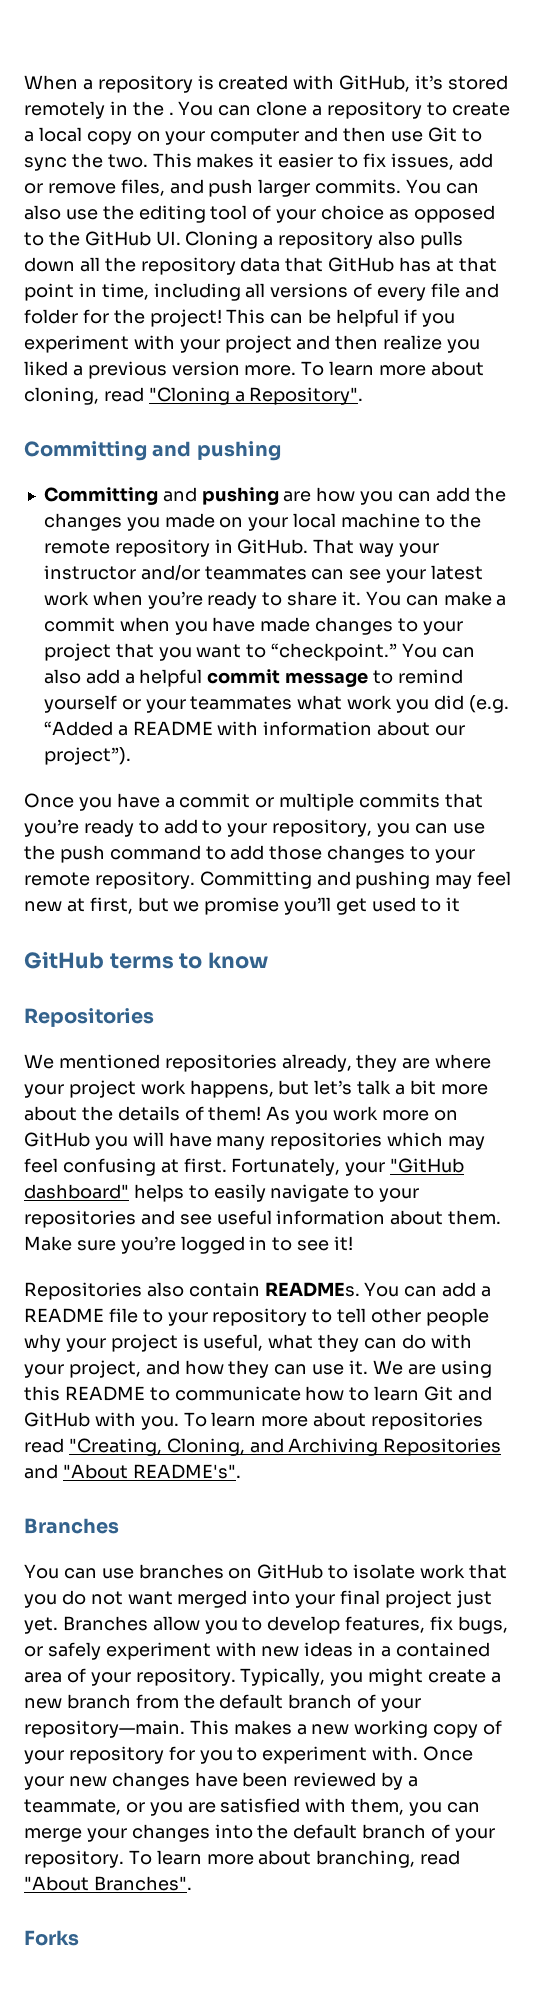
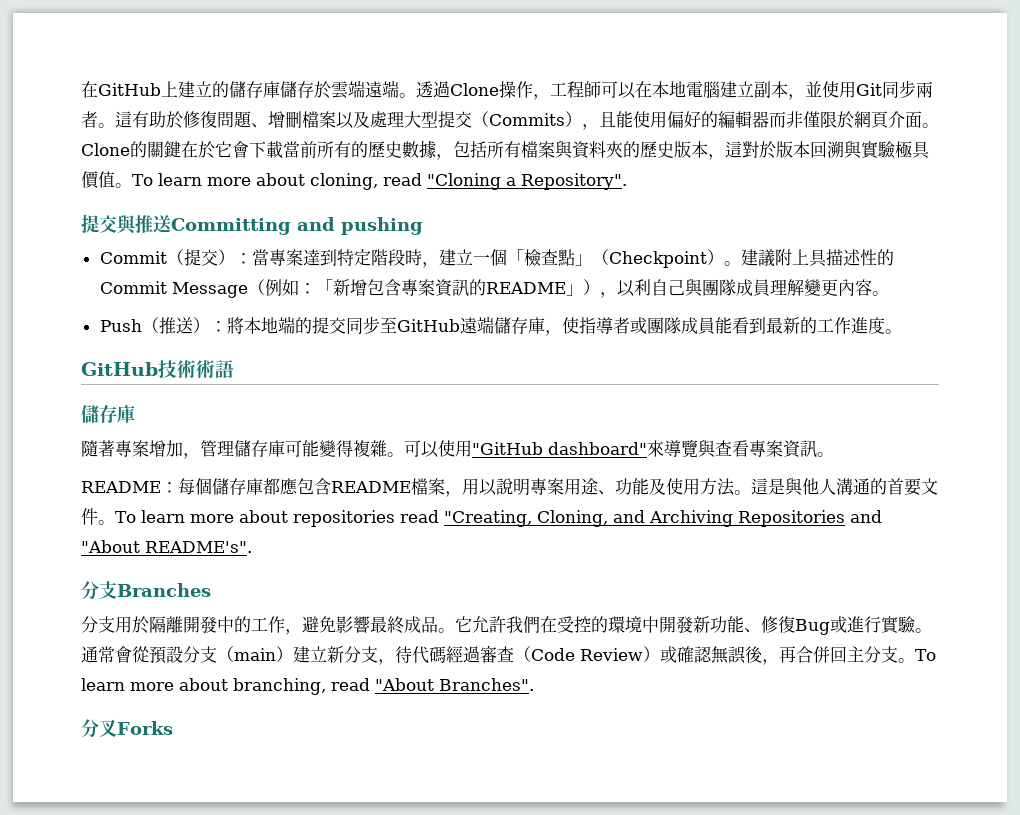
[24,75,508,93] [24,101,510,119] [24,127,482,145] [24,153,493,171] [24,179,479,197] [24,205,495,223] [24,231,463,249] [24,257,497,275] [24,283,499,301] [24,309,455,327] [24,335,481,353] [24,361,297,379] When a repository is created with GitHub, it’s stored remotely in the . You can clone a repository to create a local copy on your computer and then use Git to sync the two. This makes it easier to fix issues, add or remove files, and push larger commits. You can also use the editing tool of your choice as opposed to the GitHub UI. Cloning a repository also pulls down all the repository data that GitHub has at that point in time, including all versions of every file and folder for the project! This can be helpful if you experiment with your project and then realize you liked a previous version more. -> [81,80,933,100] [81,111,939,130] [81,140,930,160] [81,171,132,189] 在GitHub上建立的儲存庫儲存於雲端遠端。透過Clone操作，工程師可以在本地電腦建立副本，並使用Git同步兩者。這有助於修復問題、增刪檔案以及處理大型提交（Commits），且能使用偏好的編輯器而非僅限於網頁介面。Clone的關鍵在於它會下載當前所有的歷史數據，包括所有檔案與資料夾的歷史版本，這對於版本回溯與實驗極具價值。
(364, 396) none -> [81,214,172,235] 提交與推送
[43,487,506,505] [43,513,481,531] [43,539,439,557] [43,564,483,583] [43,591,507,609] [43,617,463,635] [43,643,475,661] [43,669,463,687] [43,695,509,713] [43,721,465,736] [43,747,131,765] [24,793,483,811] [24,819,485,837] [24,845,475,863] [24,871,512,889] [24,897,460,915] [24,951,269,969] [24,1008,154,1027] [24,1054,492,1072] [24,1080,488,1098] [24,1106,458,1124] [24,1132,486,1150] [24,1158,465,1176] [24,1184,420,1202] [24,1210,502,1228] [24,1236,354,1254] [24,1282,492,1300] [24,1308,489,1326] [24,1334,472,1352] [24,1360,492,1378] [24,1386,492,1401] [24,1412,179,1430] Committing and pushing are how you can add the changes you made on your local machine to the remote repository in GitHub. That way your instructor and/or teammates can see your latest work when you’re ready to share it. You can make a commit when you have made changes to your project that you want to “checkpoint.” You can also add a helpful commit message to remind yourself or your teammates what work you did (e.g. “Added a README with information about our project”). // Once you have a commit or multiple commits that you’re ready to add to your repository, you can use the push command to add those changes to your remote repository. Committing and pushing may feel new at first, but we promise you’ll get used to it // GitHub terms to know // Repositories // We mentioned repositories already, they are where your project work happens, but let’s talk a bit more about the details of them! As you work more on GitHub you will have many repositories which may feel confusing at first. Fortunately, your "GitHub dashboard" helps to easily navigate to your repositories and see useful information about them. Make sure you’re logged in to see it! // Repositories also contain READMEs. You can add a README file to your repository to tell other people why your project is useful, what they can do with your project, and how they can use it. We are using this README to communicate how to learn Git and GitHub with you. -> [99,249,894,268] [99,279,889,298] [99,316,902,336] [81,360,234,378] [81,405,135,423] [81,440,834,459] [81,478,938,497] [81,508,115,525] Commit（提交）：當專案達到特定階段時，建立一個「檢查點」（Checkpoint）。建議附上具描述性的Commit Message（例如：「新增包含專案資訊的README」），以利自己與團隊成員理解變更內容。 // Push（推送）：將本地端的提交同步至GitHub遠端儲存庫，使指導者或團隊成員能看到最新的工作進度。 // GitHub技術術語 // 儲存庫 // 隨著專案增加，管理儲存庫可能變得複雜。可以使用"GitHub dashboard"來導覽與查看專案資訊。 // README：每個儲存庫都應包含README檔案，用以說明專案用途、功能及使用方法。這是與他人溝通的首要文件。
(241, 1471) none -> [81,581,117,600] 分支
[24,1564,507,1579] [24,1590,492,1608] [24,1616,508,1634] [24,1642,490,1660] [24,1668,501,1686] [24,1694,422,1712] [24,1720,503,1738] [24,1746,474,1764] [24,1772,419,1790] [24,1798,480,1816] [24,1824,495,1842] [24,1850,124,1868] You can use branches on GitHub to isolate work that you do not want merged into your final project just yet. Branches allow you to develop features, fix bugs, or safely experiment with new ideas in a contained area of your repository. Typically, you might create a new branch from the default branch of your repository—main. This makes a new working copy of your repository for you to experiment with. Once your new changes have been reviewed by a teammate, or you are satisfied with them, you can merge your changes into the default branch of your repository. -> [81,616,932,635] [81,645,915,665] 分支用於隔離開發中的工作，避免影響最終成品。它允許我們在受控的環境中開發新功能、修復Bug或進行實驗。通常會從預設分支（main）建立新分支，待代碼經過審查（Code Review）或確認無誤後，再合併回主分支。
(192, 1883) none -> [81,719,117,738] 分叉

